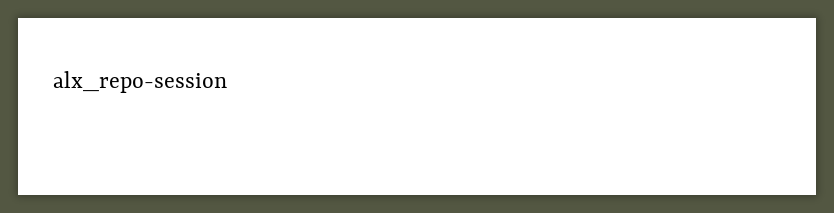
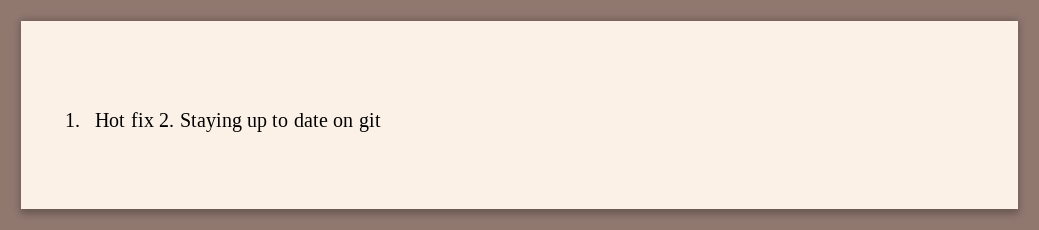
[53,71,227,93] alx_repo-session -> [65,112,381,132] 1. Hot fix 2. Staying up to date on git

